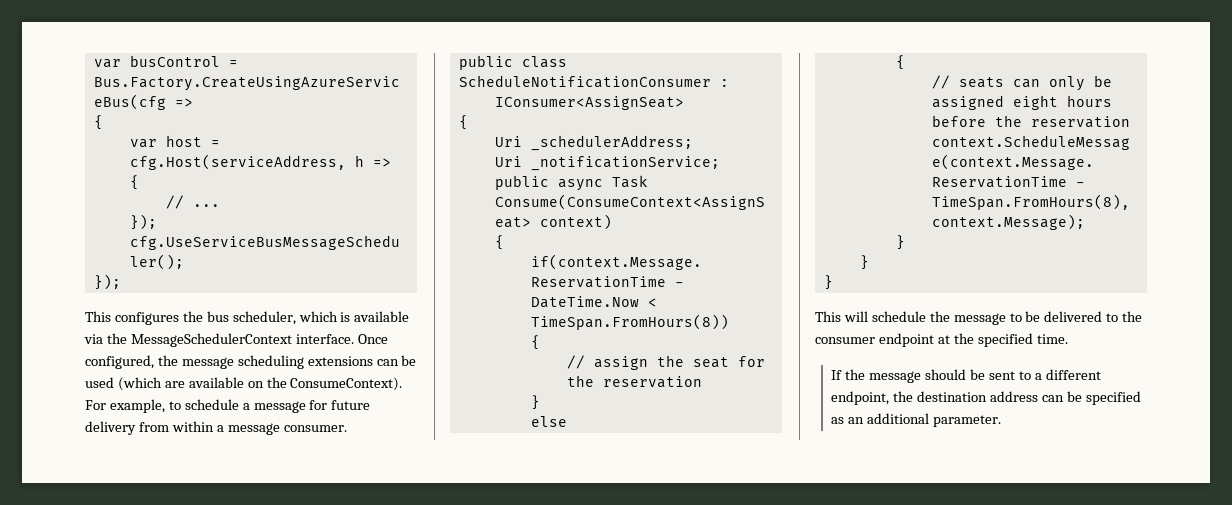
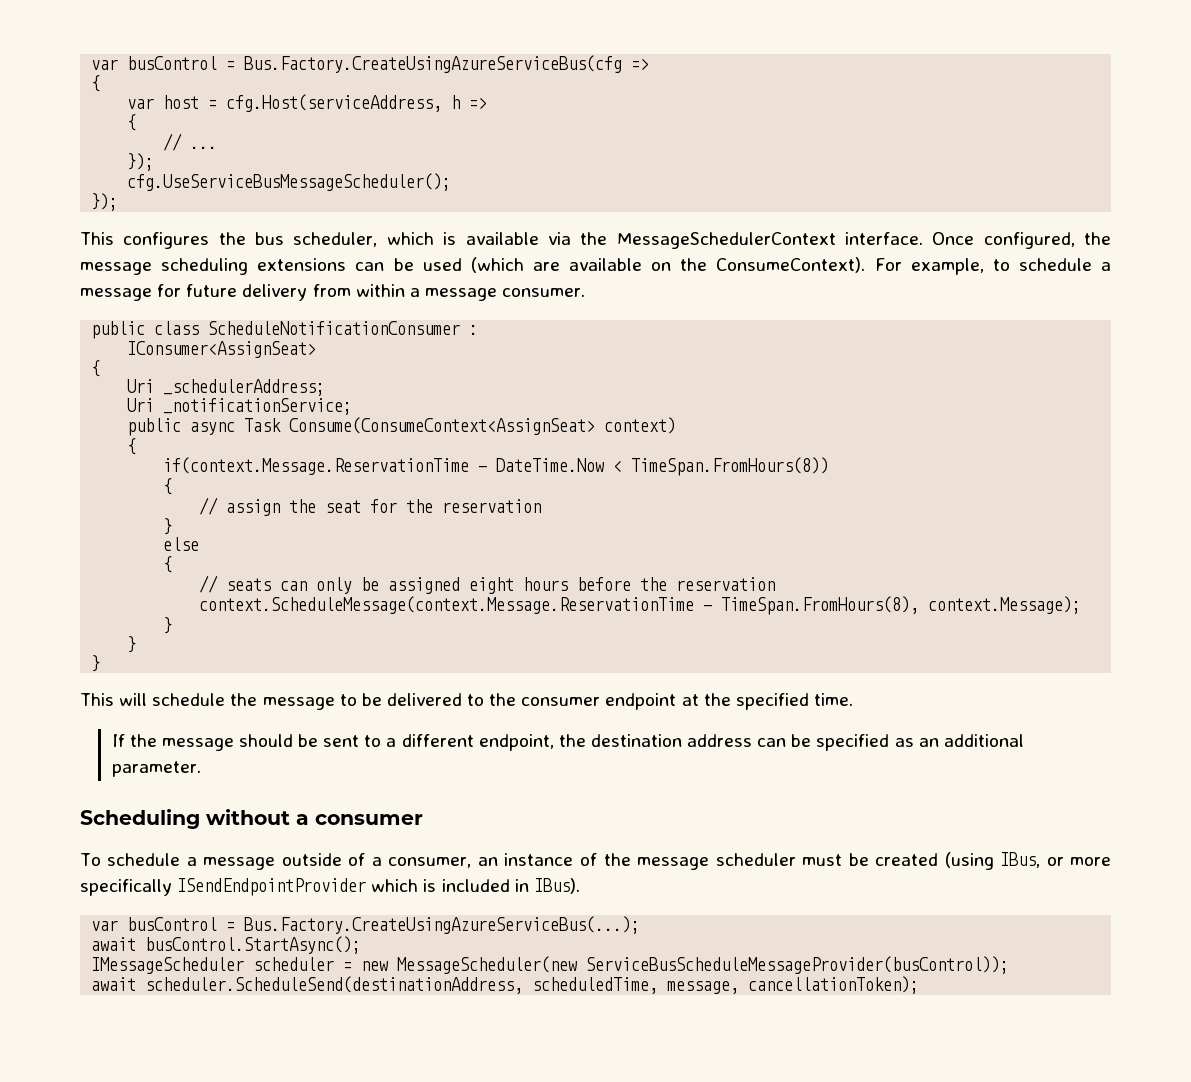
(1001, 421) none -> [80,809,423,829] [80,852,1112,870] [80,878,580,896] [91,916,641,934] [91,936,362,954] [91,956,1010,974] [91,976,920,994] // Scheduling without a consumer // To schedule a message outside of a consumer, an instance of the message scheduler must be created (using IBus, or more specifically ISendEndpointProvider which is included in IBus). // var busControl = Bus.Factory.CreateUsingAzureServiceBus(...); // await busControl.StartAsync(); // IMessageScheduler scheduler = new MessageScheduler(new ServiceBusScheduleMessageProvider(busControl)); // await scheduler.ScheduleSend(destinationAddress, scheduledTime, message, cancellationToken);

